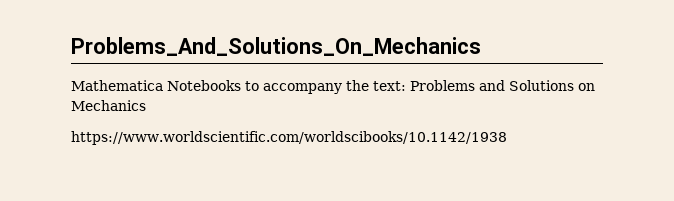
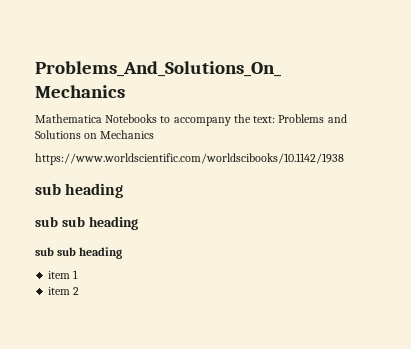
(507, 138) none -> [35,183,124,198] [35,216,138,230] [35,247,123,259] [48,270,79,279] [48,287,80,295] // sub heading // sub sub heading // sub sub heading // item 1 // item 2

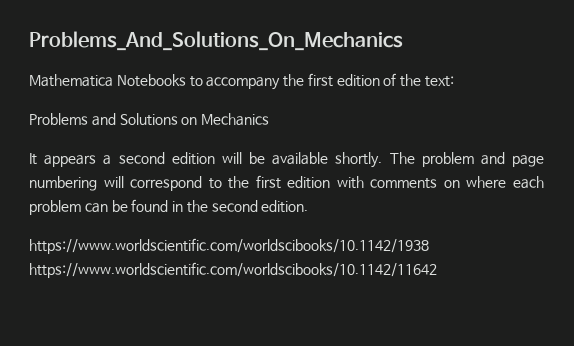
(251, 118) none -> [307,73,422,87] first edition of the
(276, 119) none -> (455, 81) //
[35,153,344,165] [35,183,124,198] [35,216,138,230] [35,247,123,259] [48,270,79,279] [48,287,80,295] https://www.worldscientific.com/worldscibooks/10.1142/1938 // sub heading // sub sub heading // sub sub heading // item 1 // item 2 -> [29,152,544,168] [29,175,544,191] [29,199,309,215] [29,238,429,254] [29,262,437,278] It appears a second edition will be available shortly. The problem and page numbering will correspond to the first edition with comments on where each problem can be found in the second edition. // https://www.worldscientific.com/worldscibooks/10.1142/1938 https://www.worldscientific.com/worldscibooks/10.1142/11642

